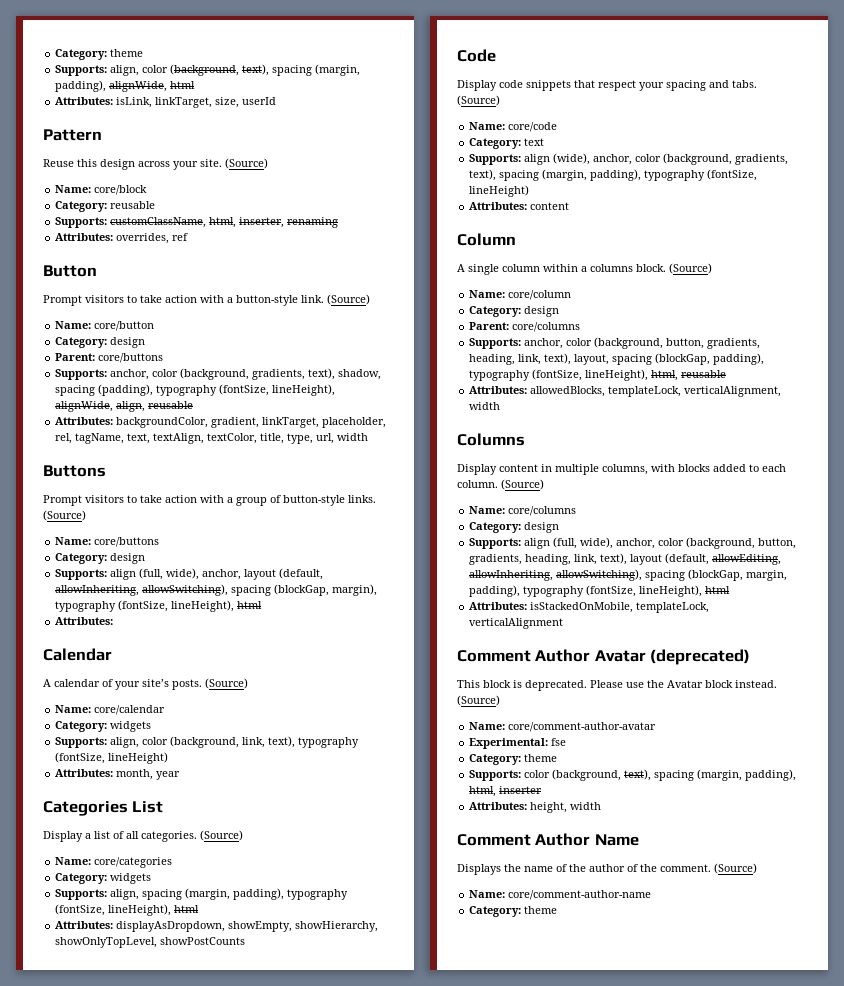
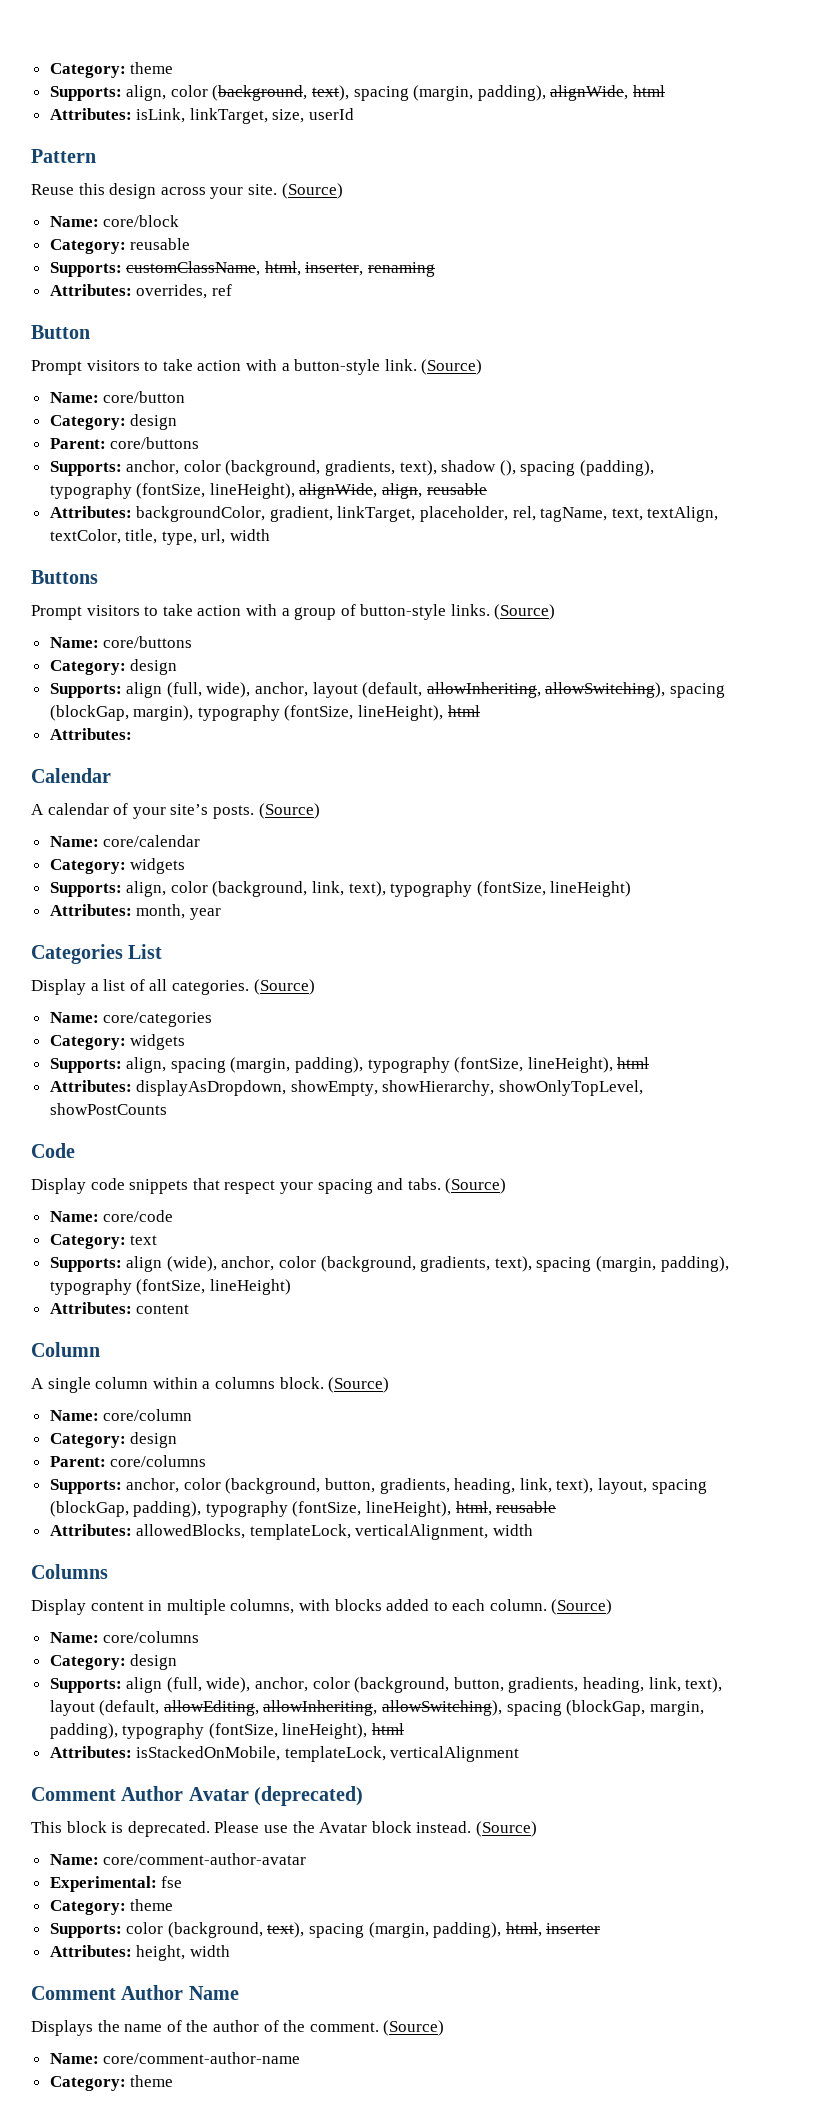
[338,369,382,380] shadow, -> [441,460,516,476] shadow (),

